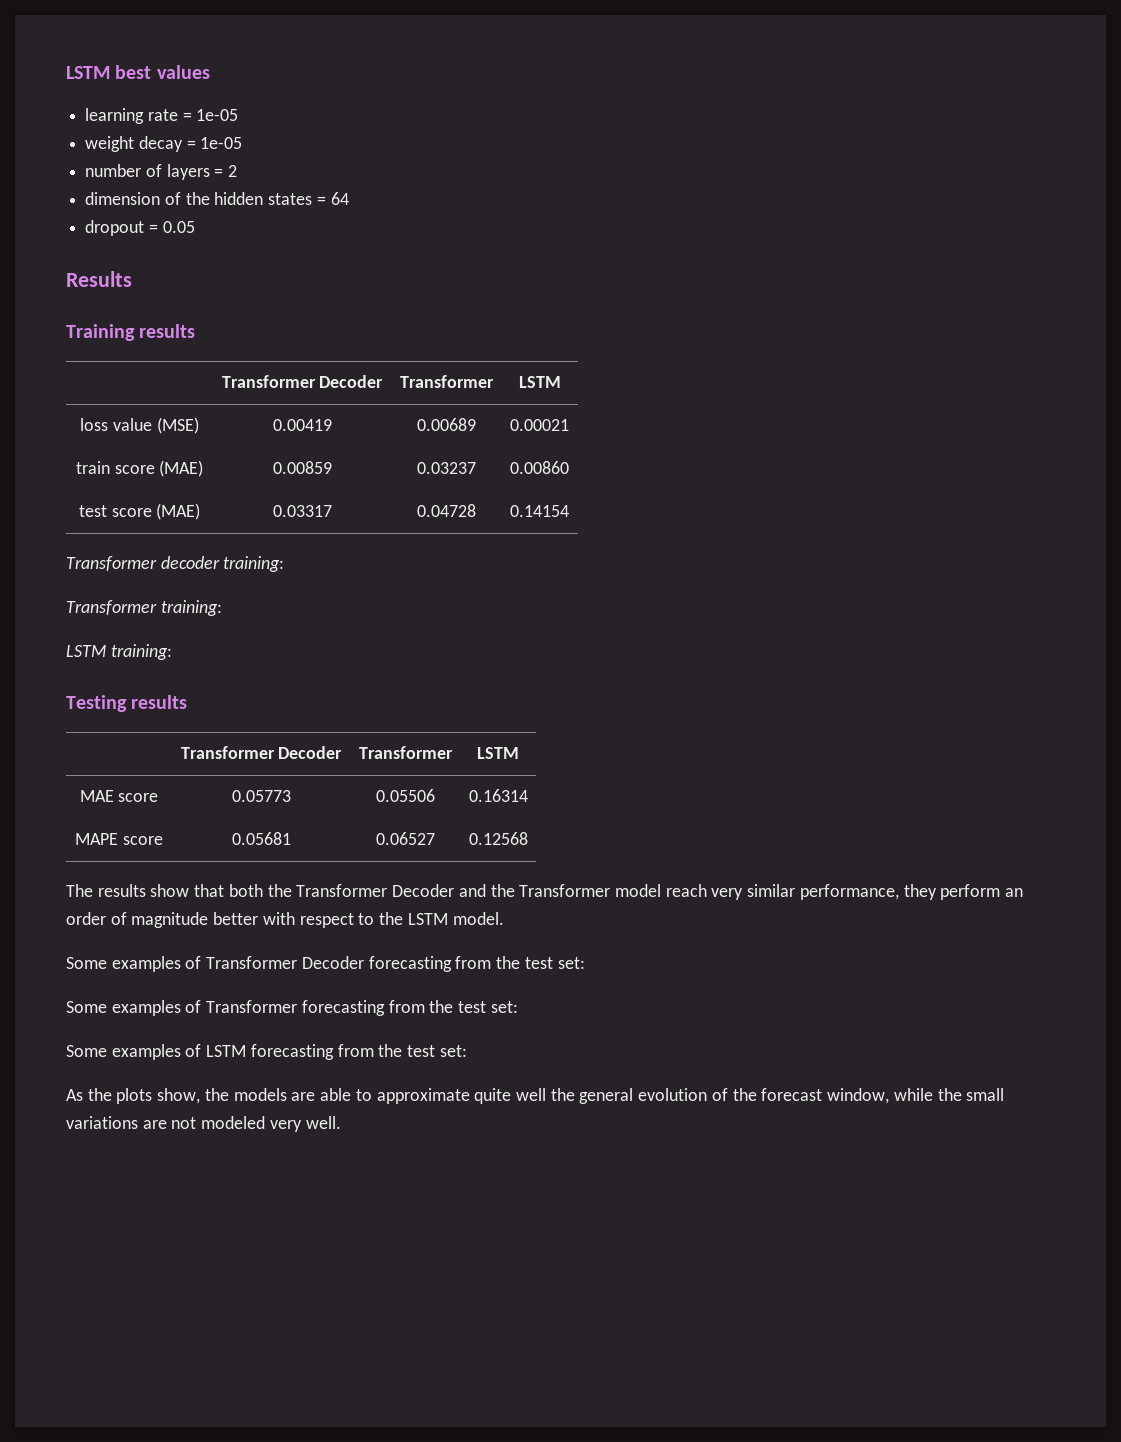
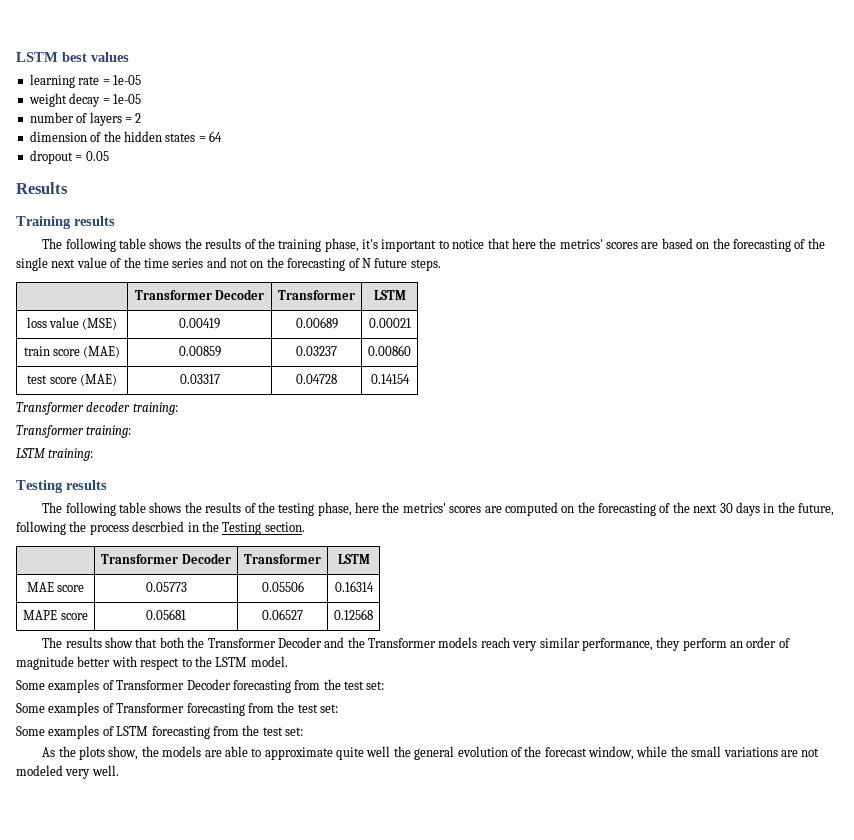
(196, 331) none -> [42,238,825,252] [16,257,441,271] // The following table shows the results of the training phase, it's important to notice that here the metrics' scores are based on the forecasting of the single next value of the time series and not on the forecasting of N future steps.
(188, 702) none -> [42,502,835,516] [16,521,305,535] // The following table shows the results of the testing phase, here the metrics' scores are computed on the forecasting of the next 30 days in the future, following the process descrbied in the Testing section.
[614,884,661,897] model -> [438,637,478,648] models

